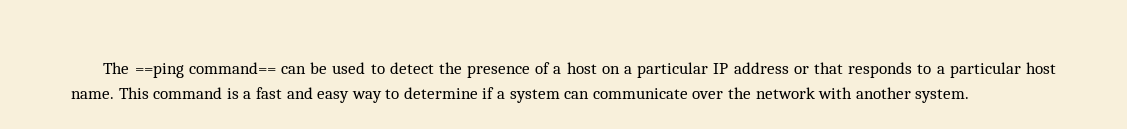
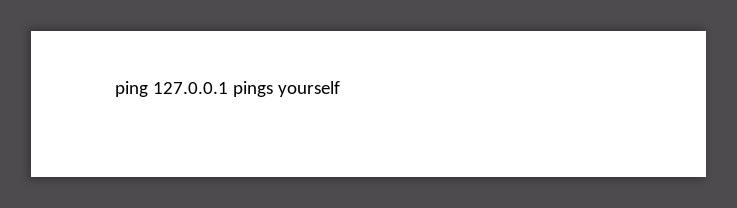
[103,62,1056,78] [71,87,970,103] The ==ping command== can be used to detect the presence of a host on a particular IP address or that responds to a particular host name. This command is a fast and easy way to determine if a system can communicate over the network with another system. -> [115,81,340,97] ping 127.0.0.1 pings yourself

